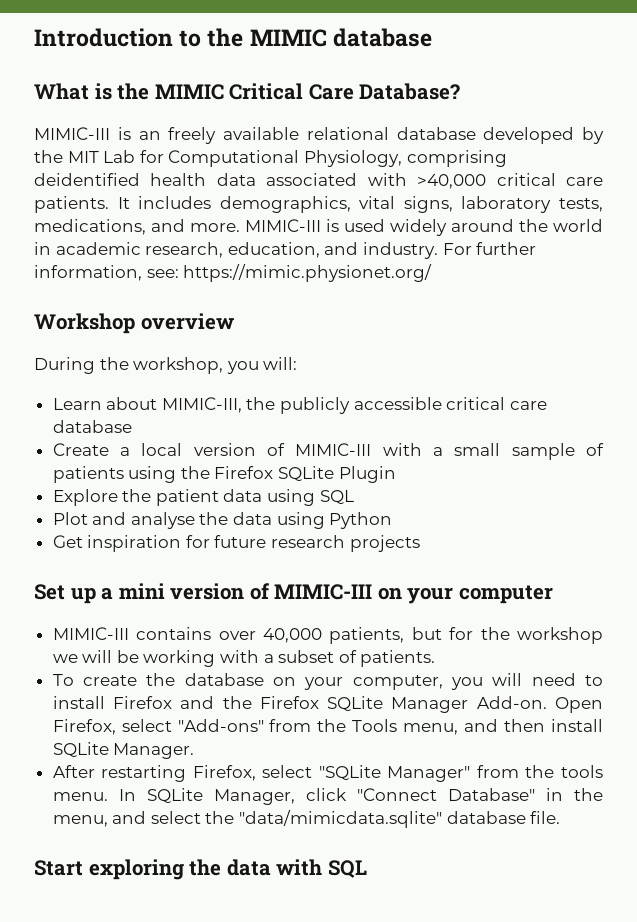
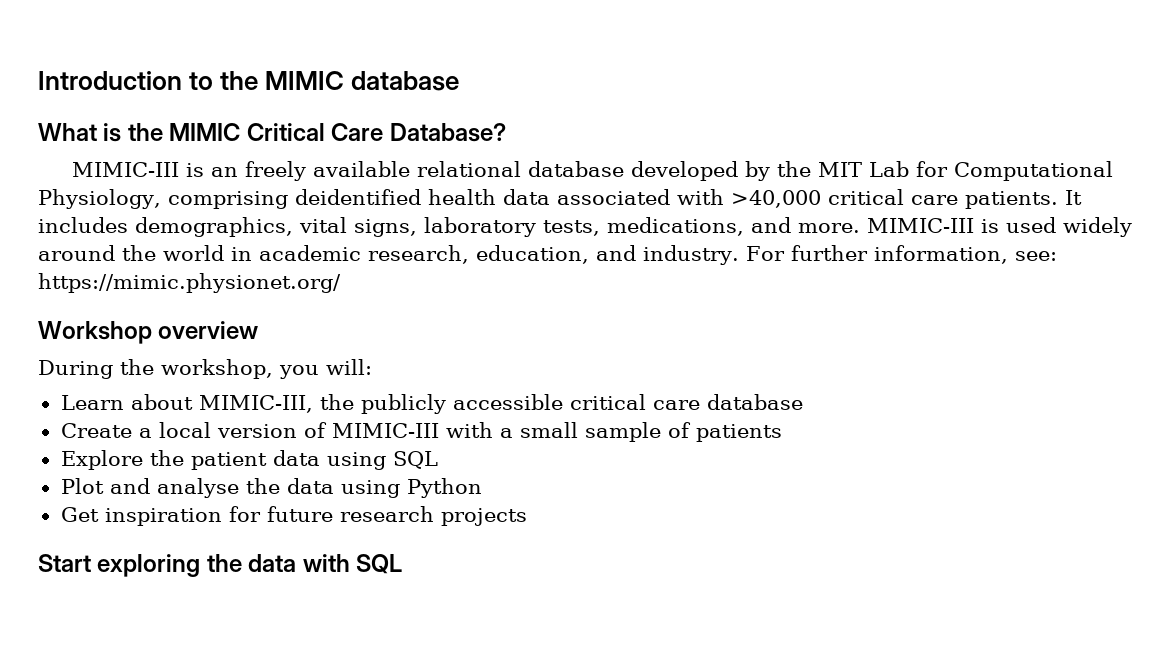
[128,466,396,483] using the Firefox SQLite Plugin -> (782, 433) none
[34,583,553,604] [52,627,603,644] [52,650,436,667] [52,673,603,690] [52,696,603,713] [52,719,603,735] [52,742,195,759] [52,765,603,782] [52,788,603,805] [52,810,561,828] // Set up a mini version of MIMIC-III on your computer // MIMIC-III contains over 40,000 patients, but for the workshop we will be working with a subset of patients. // To create the database on your computer, you will need to install Firefox and the Firefox SQLite Manager Add-on. Open Firefox, select "Add-ons" from the Tools menu, and then install SQLite Manager. // After restarting Firefox, select "SQLite Manager" from the tools menu. In SQLite Manager, click "Connect Database" in the menu, and select the "data/mimicdata.sqlite" database file. -> (527, 517) none

